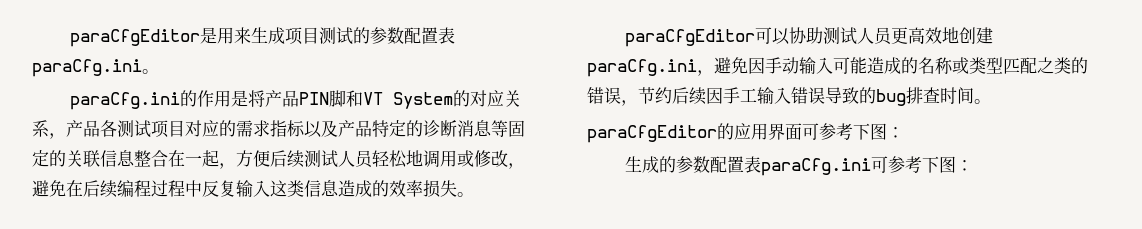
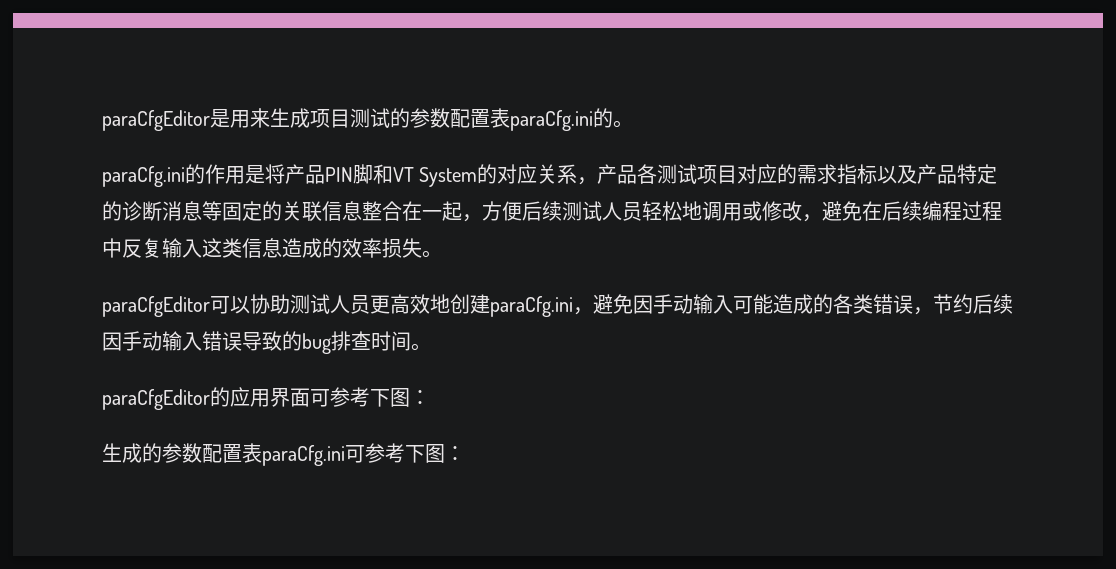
(142, 68) none -> [593,108,613,128] 的
[918,57,1088,74] 名称或类型匹配之类的 -> [833,294,873,314] 各类
[740,88,757,102] 工 -> [142,331,162,351] 动

